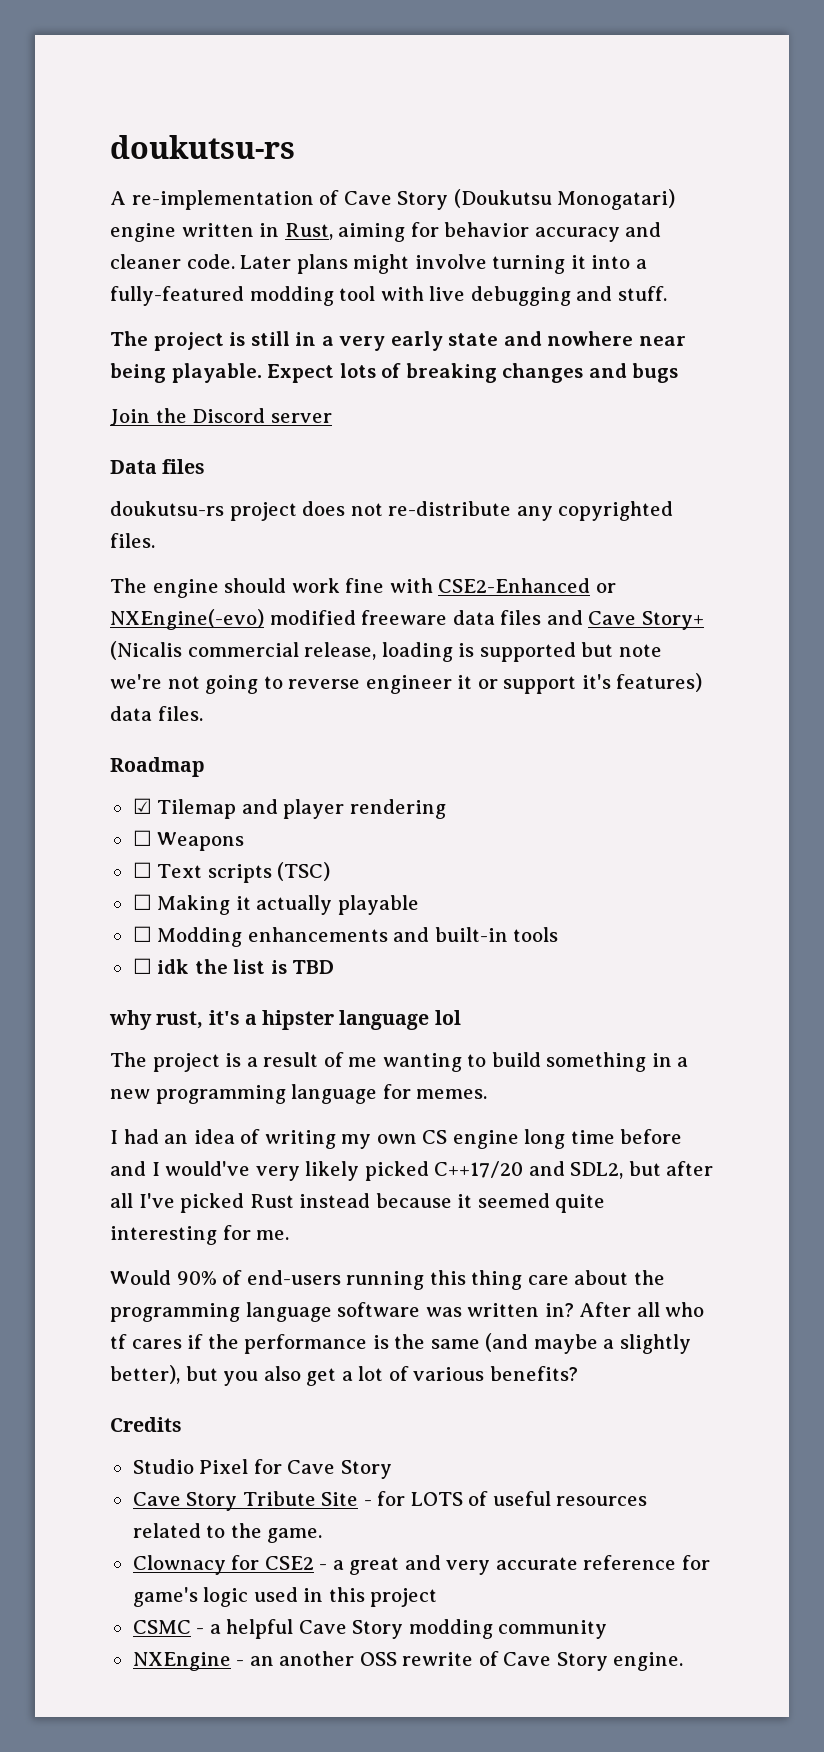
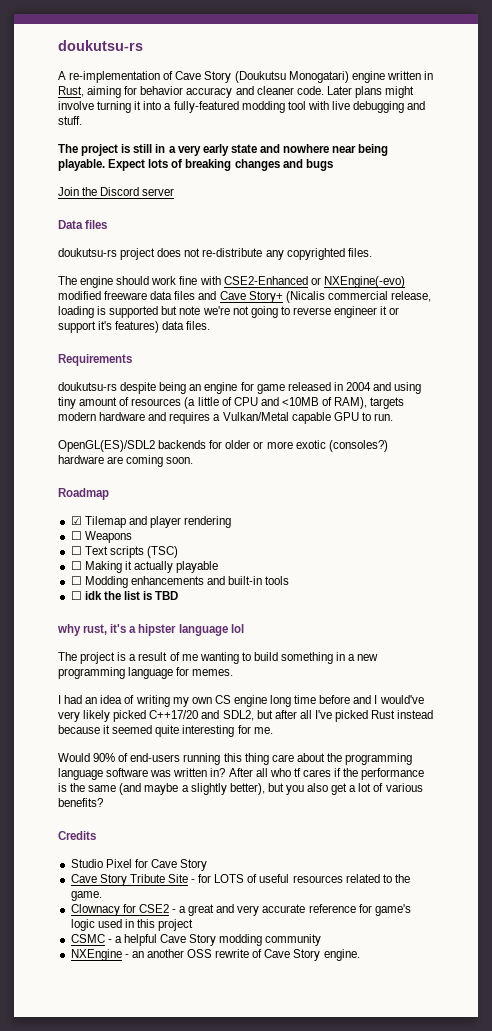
(203, 713) none -> [58,354,132,366] [58,382,422,394] [58,397,405,409] [58,412,393,424] [58,440,388,452] [58,455,194,467] // Requirements // doukutsu-rs despite being an engine for game released in 2004 and using tiny amount of resources (a little of CPU and <10MB of RAM), targets modern hardware and requires a Vulkan/Metal capable GPU to run. // OpenGL(ES)/SDL2 backends for older or more exotic (consoles?) hardware are coming soon.

